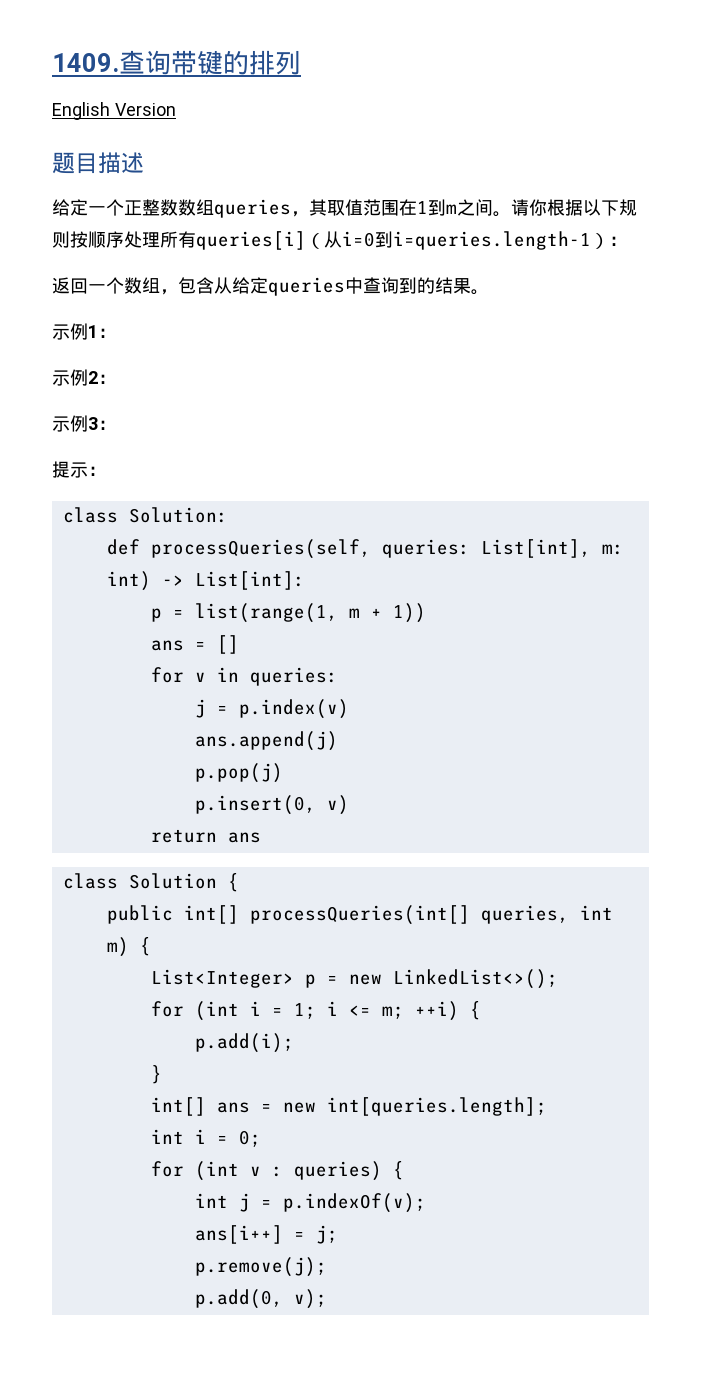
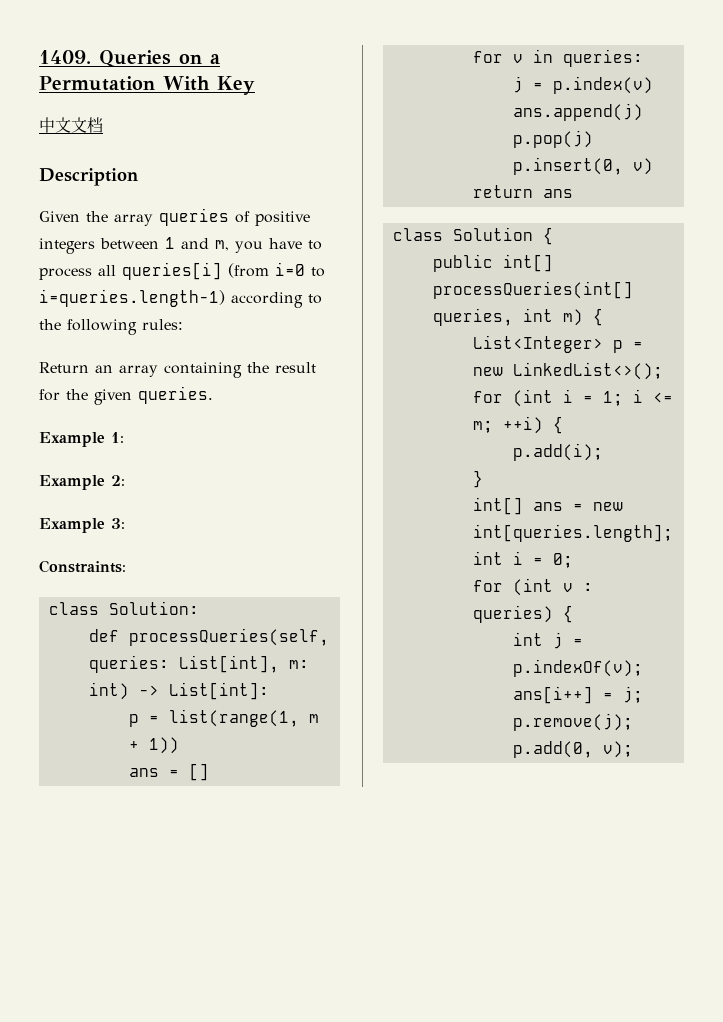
[119,50,301,75] [52,102,176,120] [52,152,144,174] [52,199,637,218] [52,231,627,250] [52,277,489,296] [52,323,116,340] [52,369,116,386] [52,415,116,432] [52,461,106,478] 查询带键的排列 // English Version // 题目描述 // 给定一个正整数数组queries，其取值范围在1到m之间。请你根据以下规则按顺序处理所有queries[i]（从i=0到i=queries.length-1）： // 返回一个数组，包含从给定queries中查询到的结果。 // 示例1： // 示例2： // 示例3： // 提示： -> [99,50,220,68] [39,76,255,95] [39,117,103,133] [39,168,138,186] [39,208,310,226] [39,237,322,254] [39,262,325,280] [39,289,322,308] [39,319,183,335] [39,362,316,378] [39,386,213,405] [39,432,124,447] [39,475,125,490] [39,518,125,533] [39,560,126,573] Queries on a Permutation With Key // 中文文档 // Description // Given the array queries of positive integers between 1 and m, you have to process all queries[i] (from i=0 to i=queries.length-1) according to the following rules: // Return an array containing the result for the given queries. // Example 1: // Example 2: // Example 3: // Constraints:

